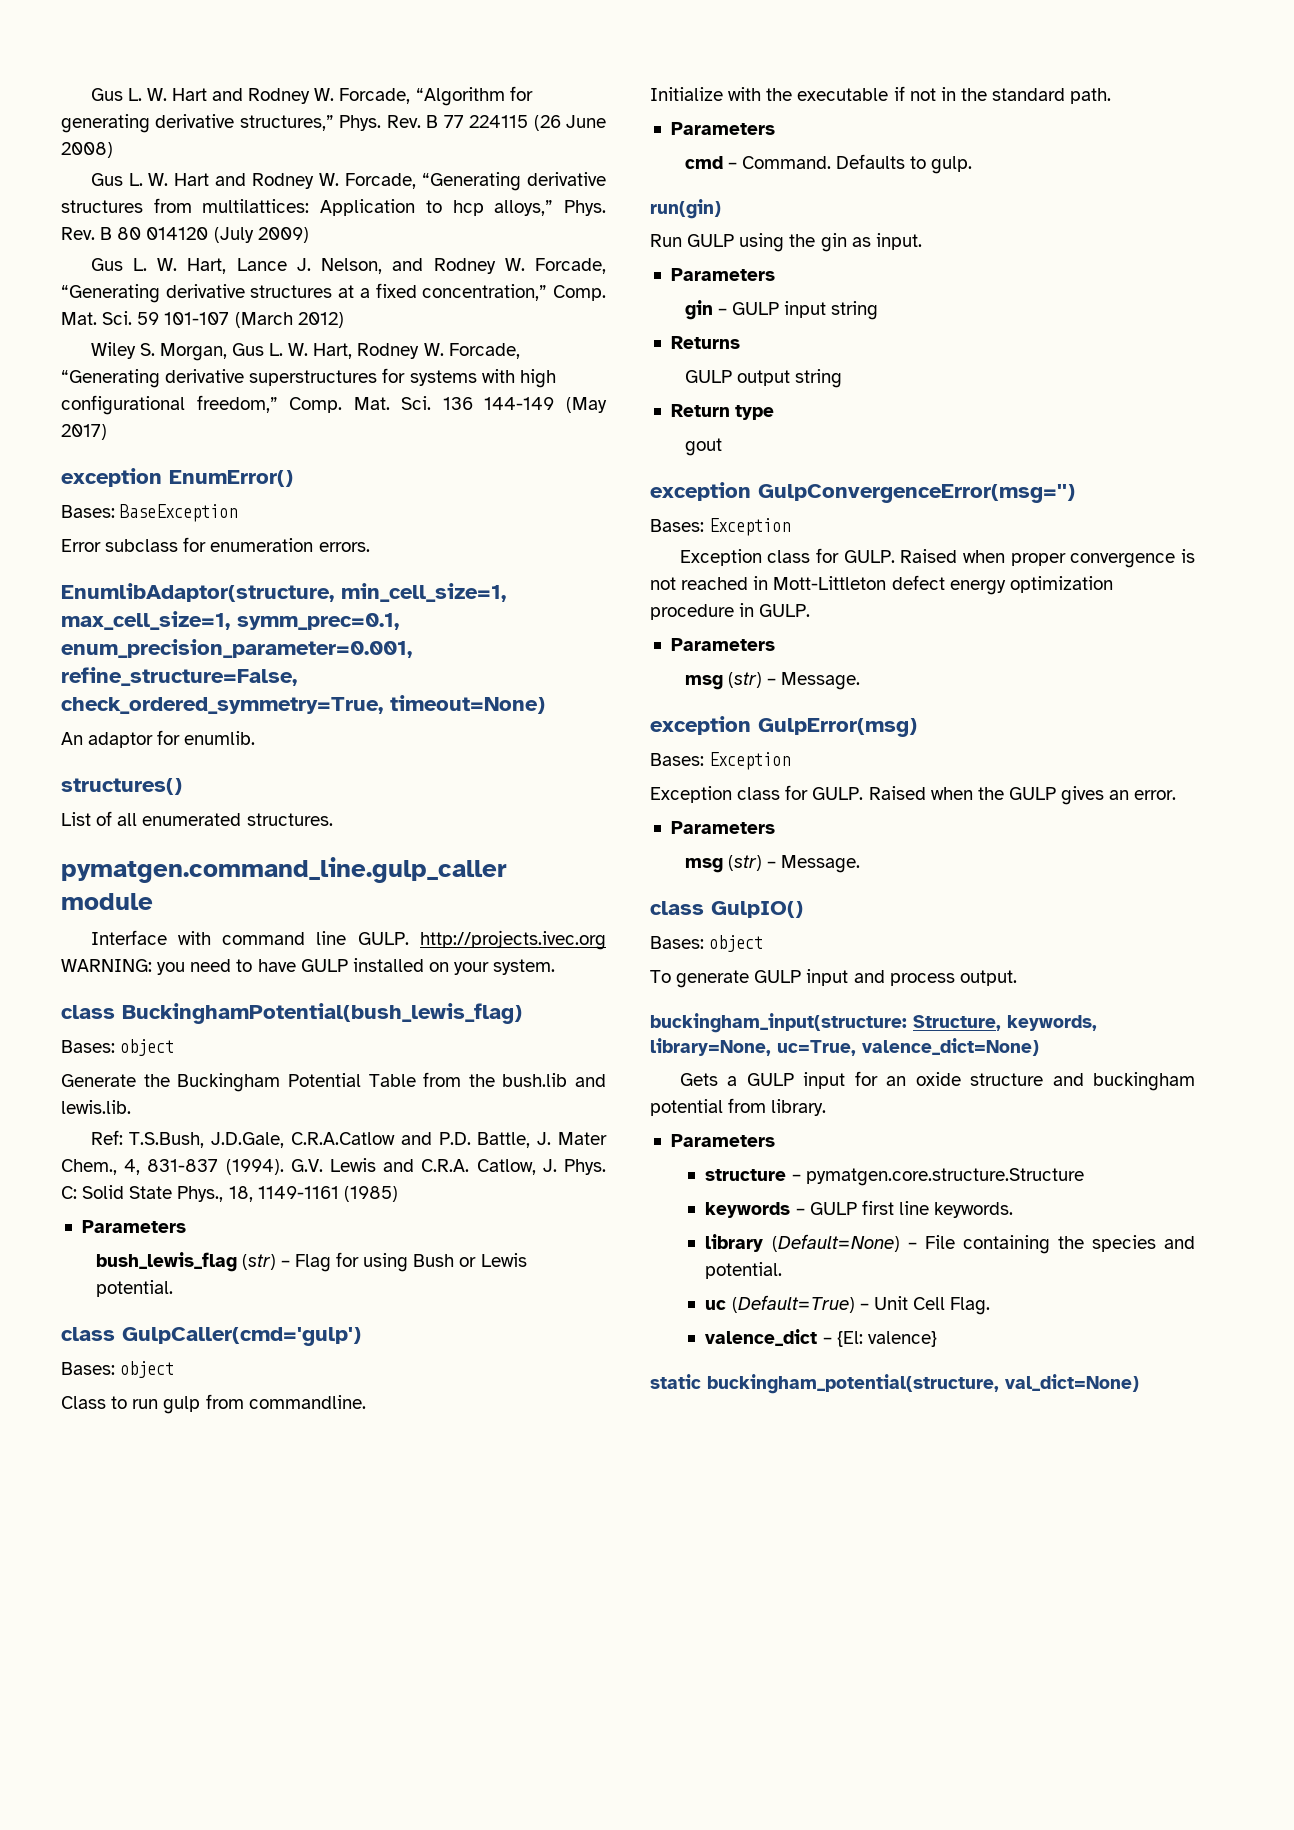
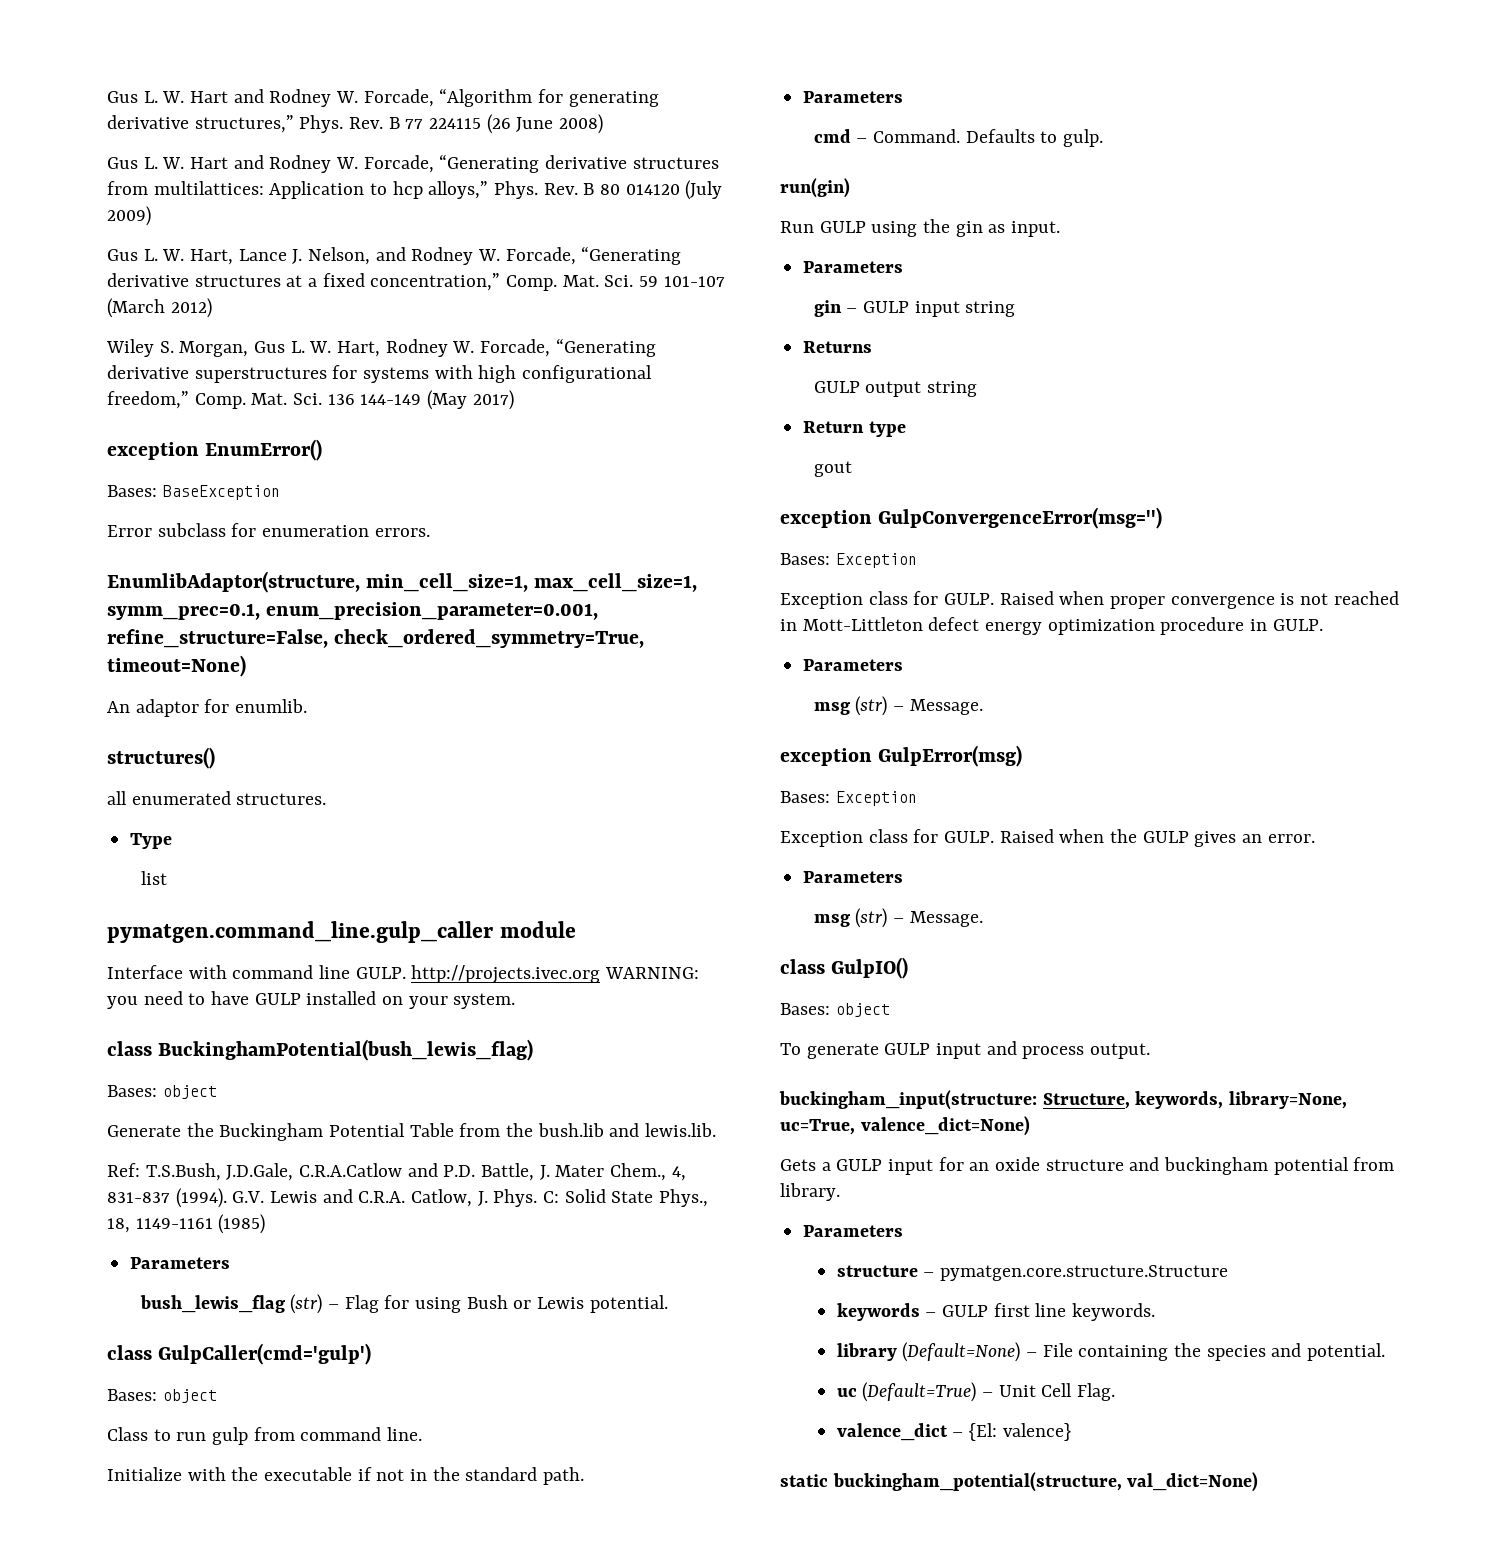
[61,811,113,826] List of -> (215, 758) none
(333, 819) none -> [130,833,173,849] [140,871,167,885] // Type // list
[248,1395,366,1409] commandline. -> [300,1427,423,1441] command line.

